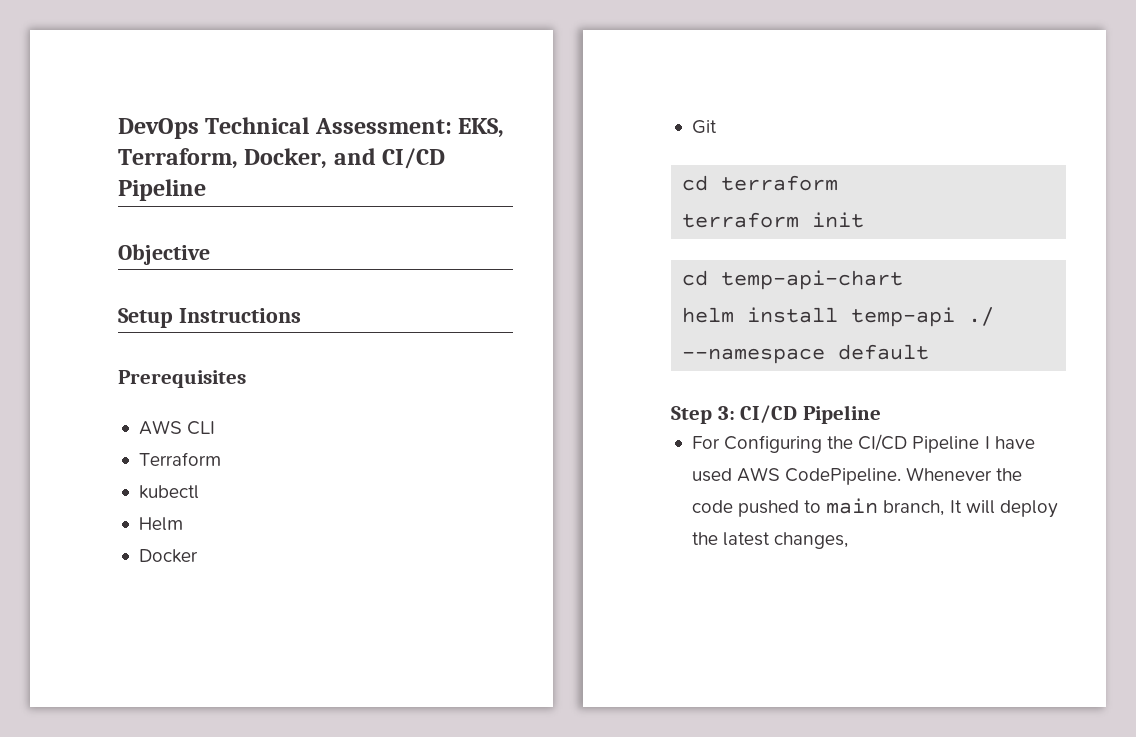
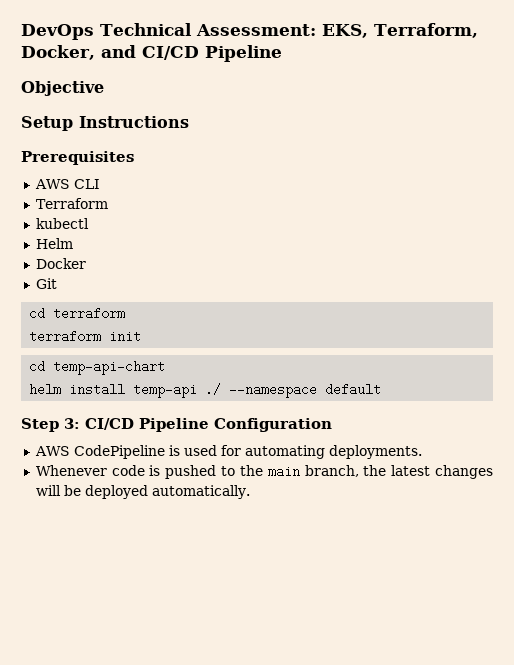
[691,434,1035,453] [691,467,1023,485] [691,500,733,513] // For Configuring the CI/CD Pipeline I have used AWS CodePipeline. Whenever the code -> [214,418,332,432] [34,445,422,459] [35,465,161,476] Configuration // AWS CodePipeline is used for automating deployments. // Whenever code is
(822, 506) none -> [239,465,263,476] the
[949,500,1058,518] [691,532,849,549] It will deploy the latest changes, -> [363,465,493,479] [35,485,250,499] the latest changes will be deployed automatically.

